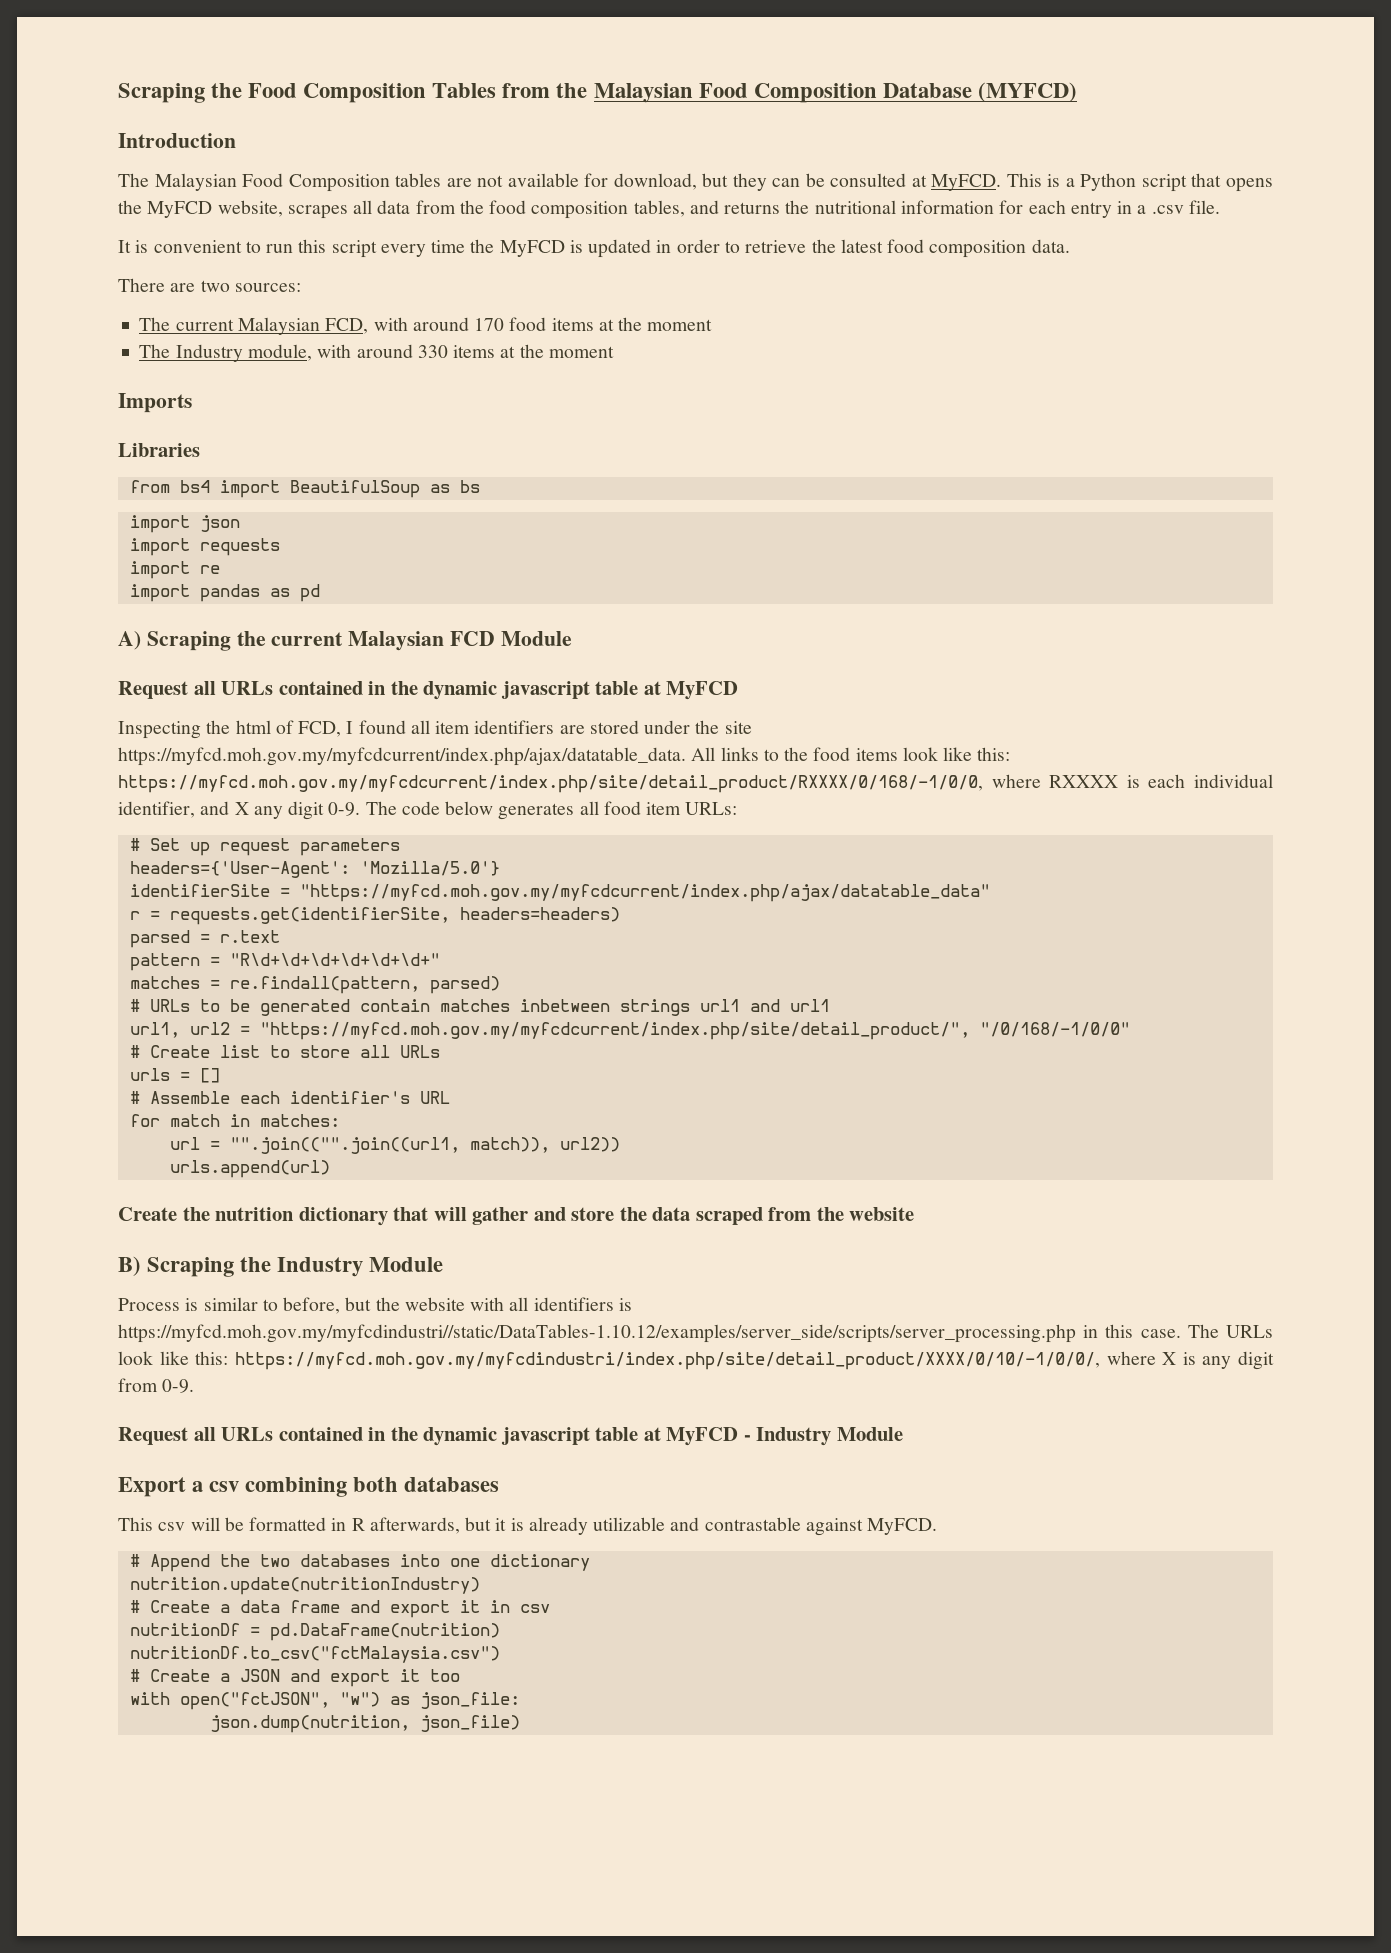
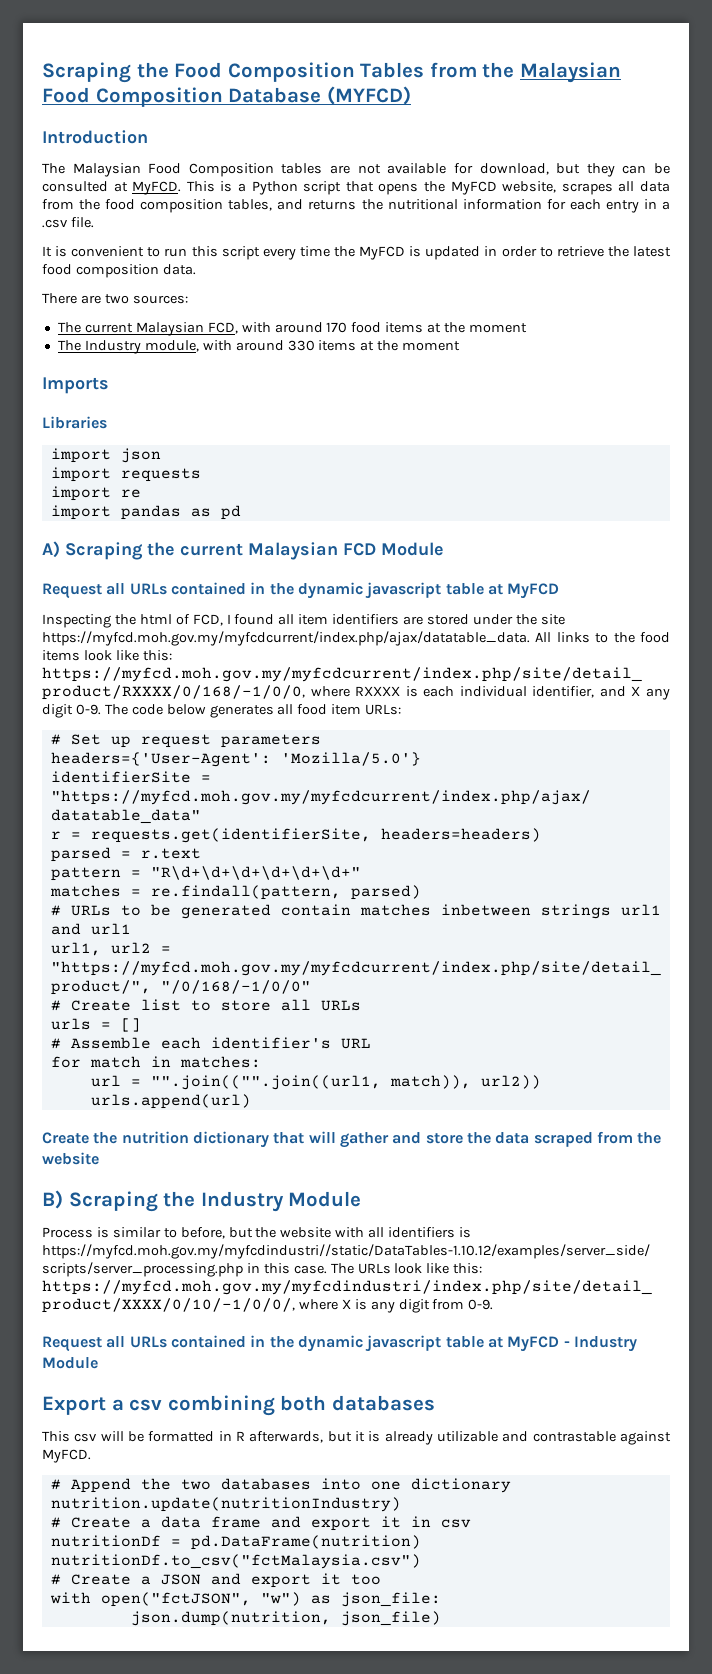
[129,480,480,498] // from bs4 import BeautifulSoup as bs -> (107, 422) none

